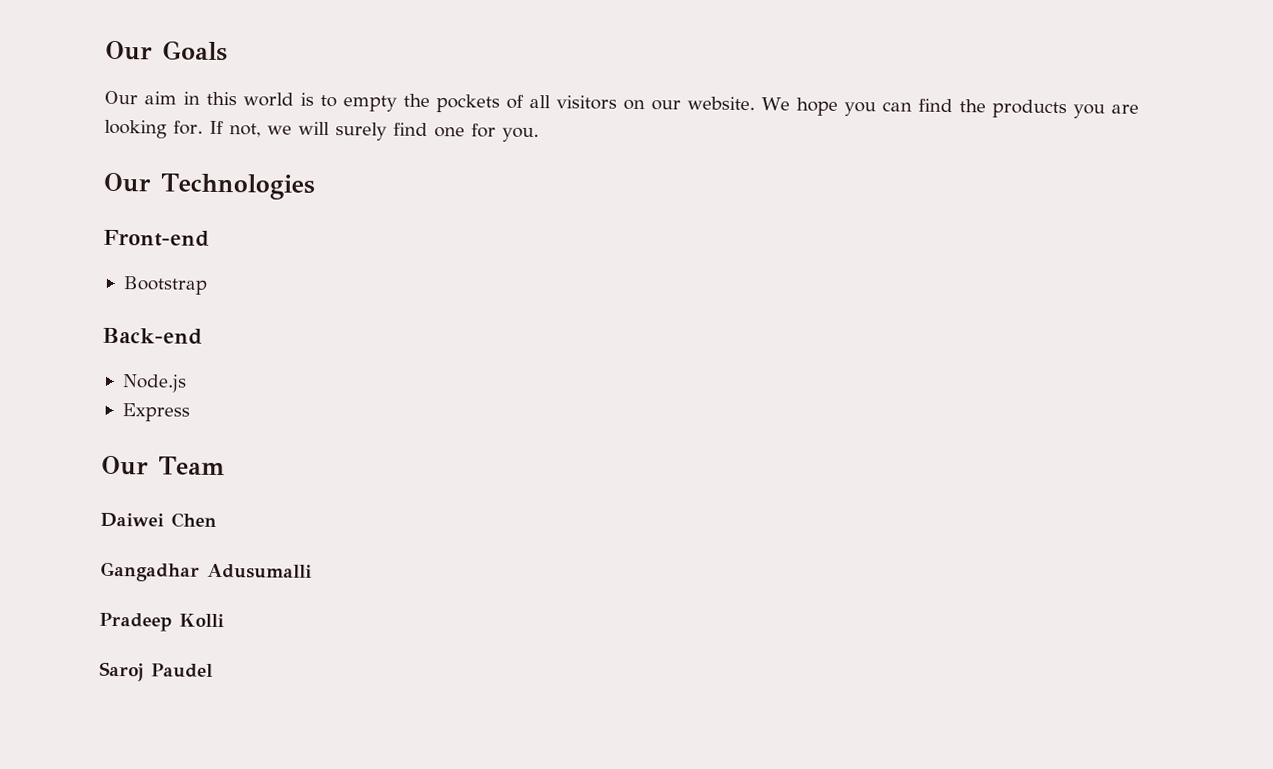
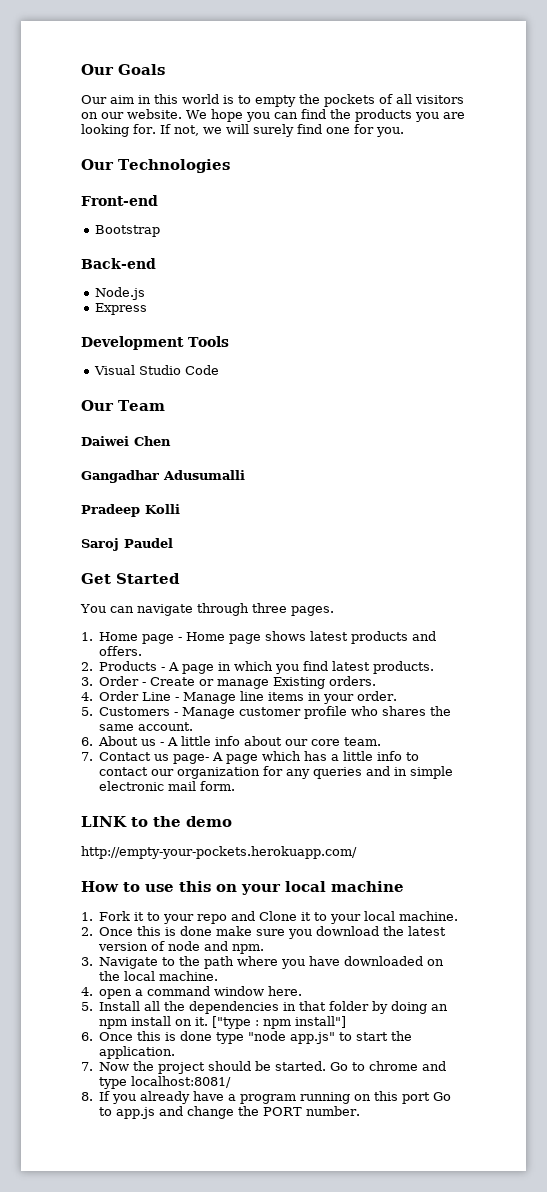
(190, 412) none -> [81,336,229,350] [93,365,219,375] // Development Tools // Visual Studio Code
(213, 670) none -> [81,573,180,584] [80,603,334,616] [81,631,437,644] [99,646,143,656] [81,661,435,674] [81,676,377,689] [81,691,398,704] [81,706,452,719] [99,722,194,731] [81,736,382,746] [81,751,420,764] [99,766,454,779] [99,781,236,791] [81,816,232,827] [81,846,357,859] [81,881,404,895] [81,911,459,924] [81,926,447,939] [98,941,265,954] [81,956,445,969] [99,971,219,981] [81,986,303,999] [81,1001,449,1014] [99,1016,347,1029] [81,1031,413,1044] [99,1046,176,1059] [81,1061,447,1074] [99,1076,232,1089] [81,1091,452,1104] [99,1106,361,1119] // Get Started // You can navigate through three pages. // 1. Home page - Home page shows latest products and offers. // 2. Products - A page in which you find latest products. // 3. Order - Create or manage Existing orders. // 4. Order Line - Manage line items in your order. // 5. Customers - Manage customer profile who shares the same account. // 6. About us - A little info about our core team. // 7. Contact us page- A page which has a little info to contact our organization for any queries and in simple electronic mail form. // LINK to the demo // http://empty-your-pockets.herokuapp.com/ // How to use this on your local machine // 1. Fork it to your repo and Clone it to your local machine. // 2. Once this is done make sure you download the latest version of node and npm. // 3. Navigate to the path where you have downloaded on the local machine. // 4. open a command window here. // 5. Install all the dependencies in that folder by doing an npm install on it. ["type : npm install"] // 6. Once this is done type "node app.js" to start the application. // 7. Now the project should be started. Go to chrome and type localhost:8081/ // 8. If you already have a program running on this port Go to app.js and change the PORT number.

